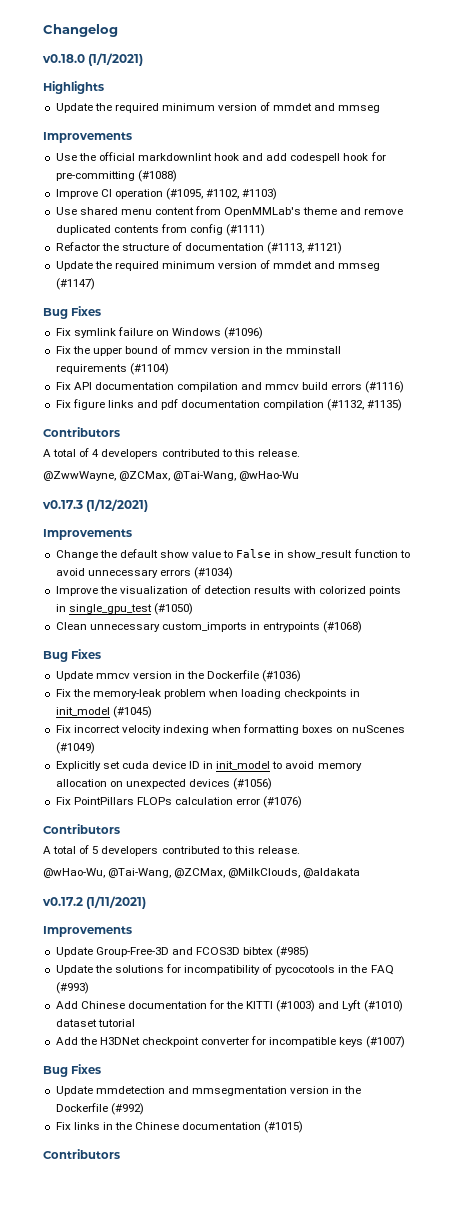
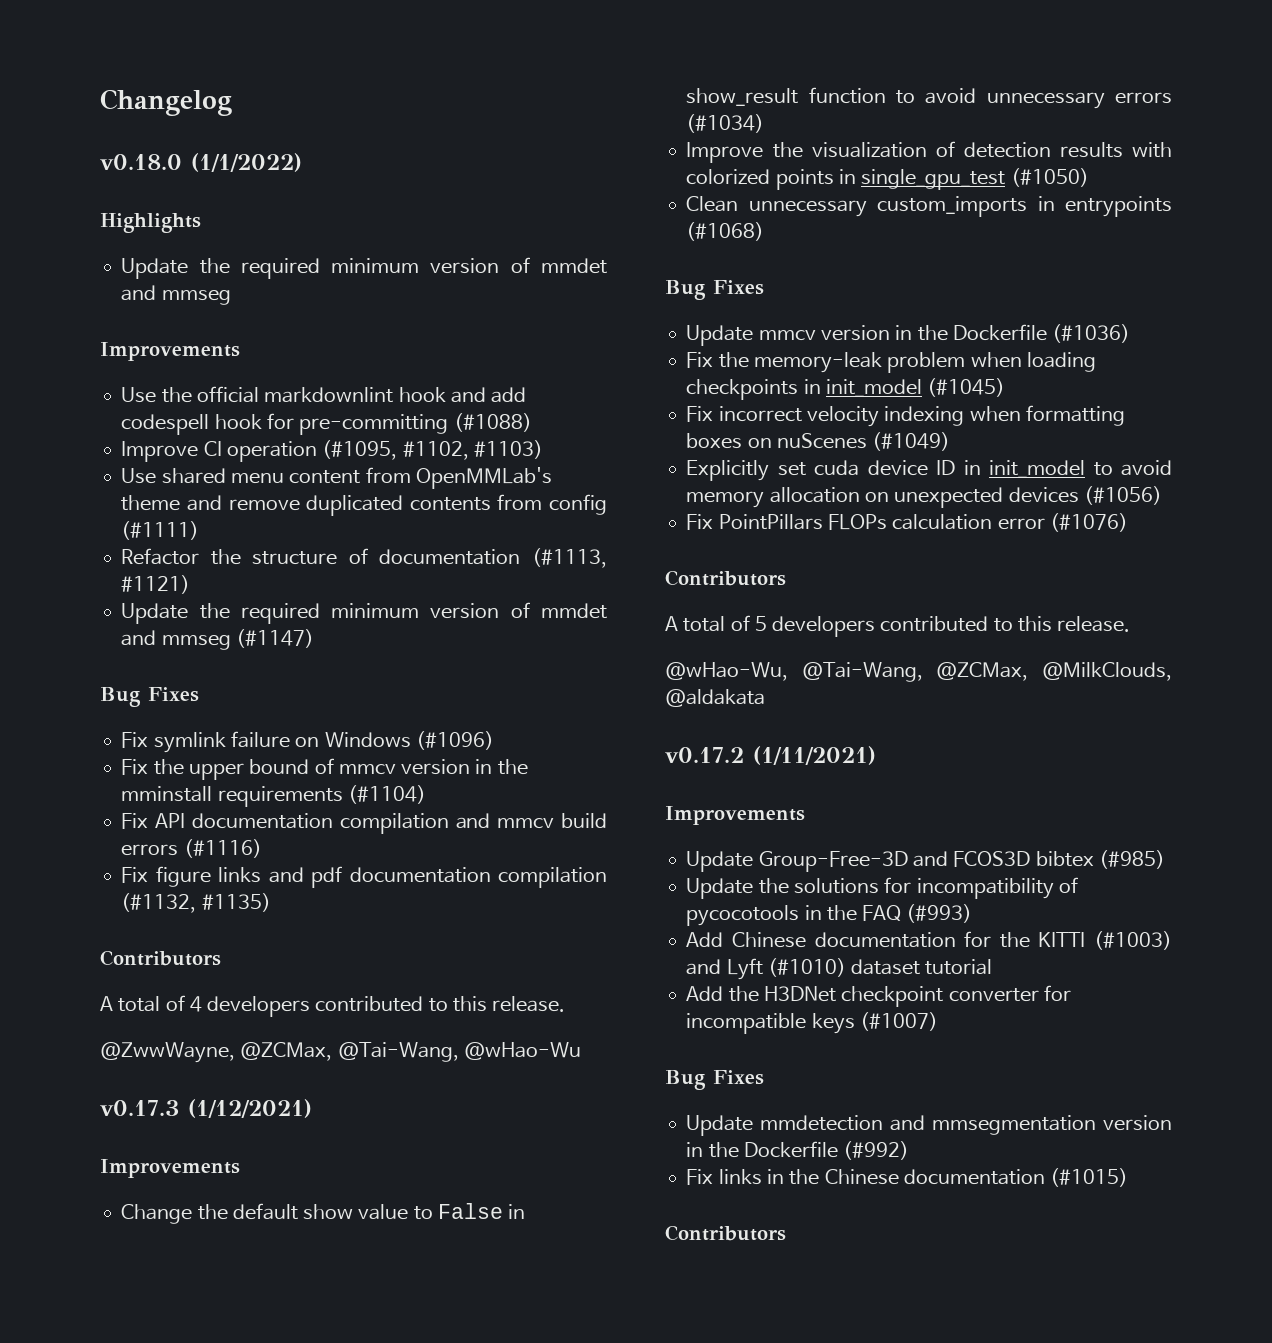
[88,53,144,66] (1/1/2021) -> [191,153,302,172] (1/1/2022)

